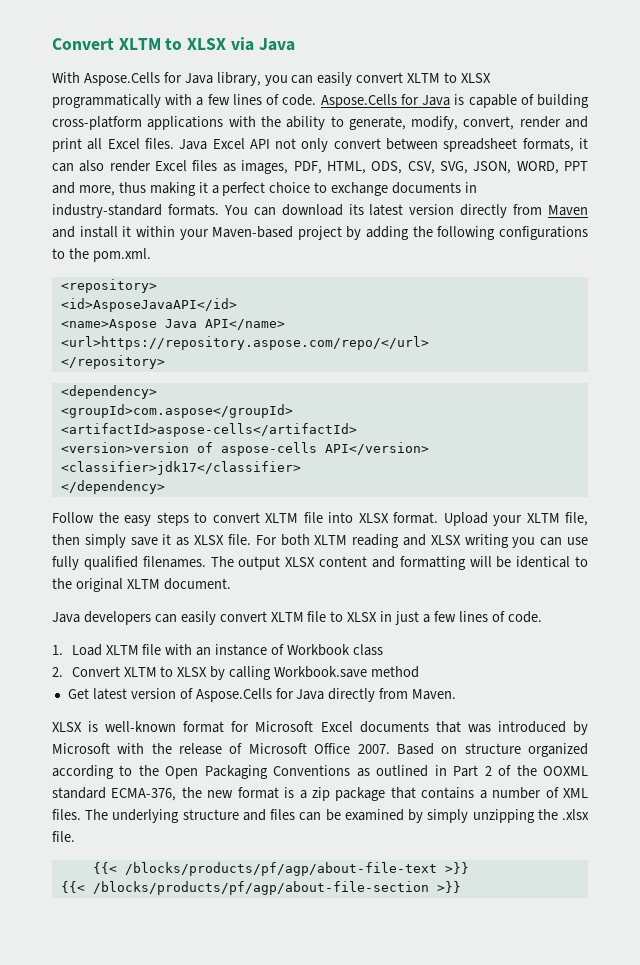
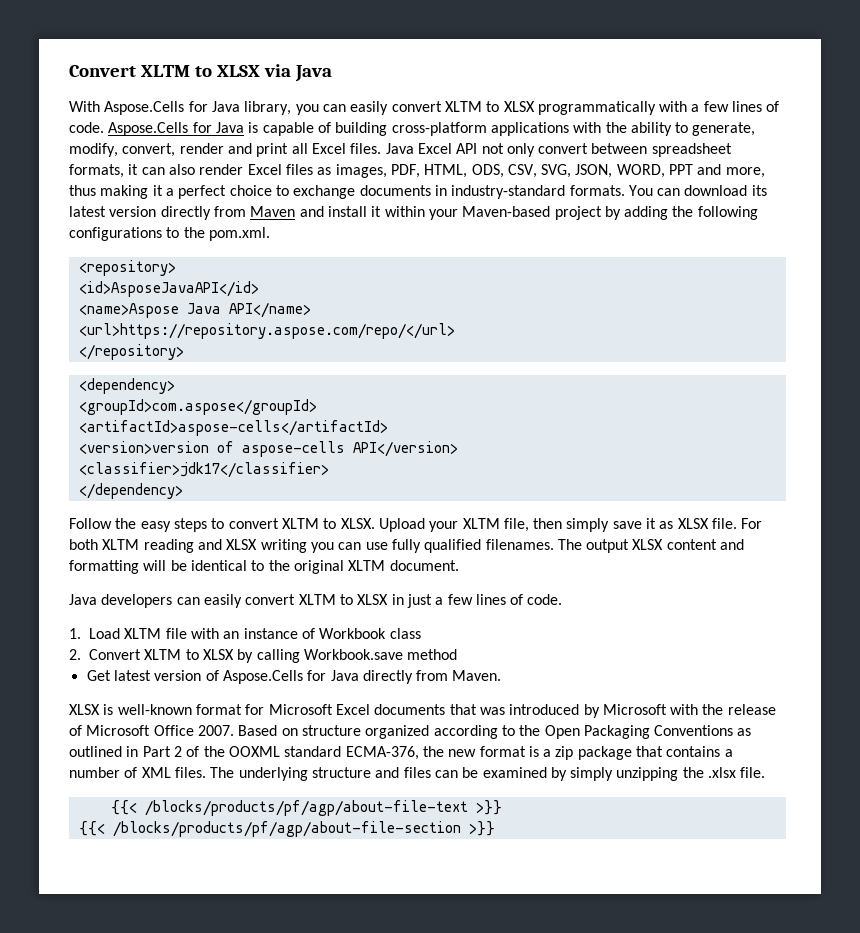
[303,512,438,524] file into XLSX format. -> [323,518,375,529] to XLSX.
[307,611,327,622] file -> (336, 599) none

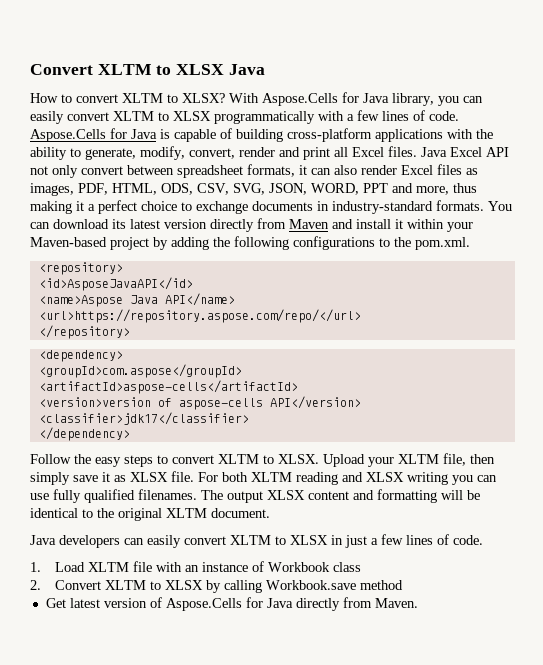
[69,64,291,77] Convert XLTM to XLSX via -> [30,64,225,75] Convert XLTM to XLSX
(332, 73) none -> [30,93,225,103] How to convert XLTM to XLSX?
[69,704,776,718] [69,725,752,739] [69,746,733,760] [69,767,766,781] [110,800,502,816] [78,821,495,837] // XLSX is well-known format for Microsoft Excel documents that was introduced by Microsoft with the release of Microsoft Office 2007. Based on structure organized according to the Open Packaging Conventions as outlined in Part 2 of the OOXML standard ECMA-376, the new format is a zip package that contains a number of XML files. The underlying structure and files can be examined by simply unzipping the .xlsx file. // {{< /blocks/products/pf/agp/about-file-text >}} // {{< /blocks/products/pf/agp/about-file-section >}} -> (418, 603) none

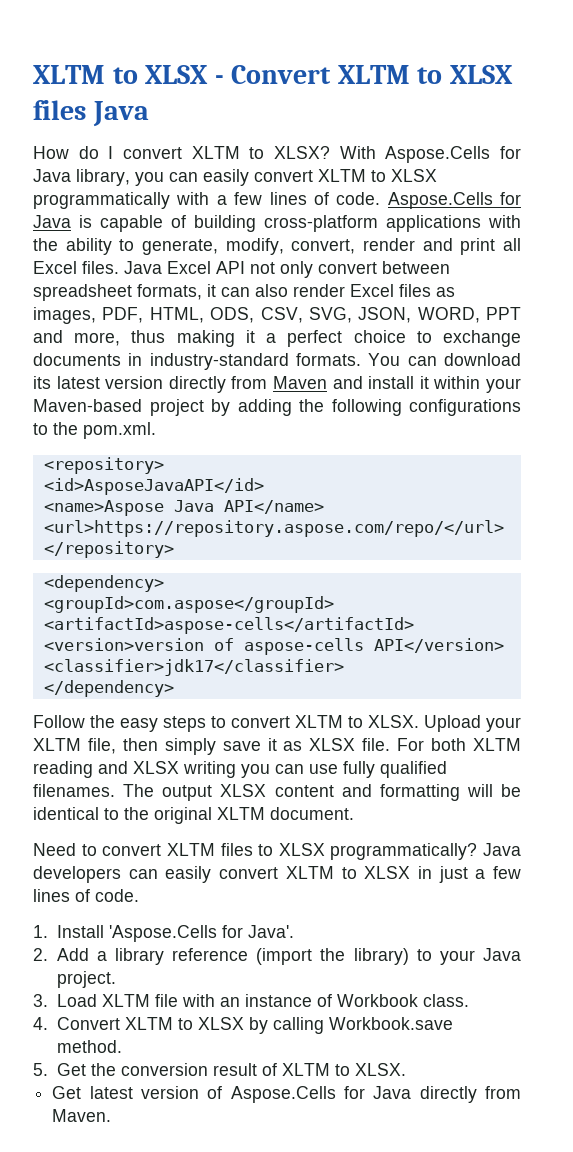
[30,64,225,75] Convert XLTM to XLSX -> [33,65,513,84] [33,100,86,120] XLTM to XLSX - Convert XLTM to XLSX files
[61,94,72,103] to -> [78,146,114,159] do I
(270, 513) none -> [33,843,478,860] Need to convert XLTM files to XLSX programmatically?
(41, 567) none -> [56,925,294,942] [33,948,522,965] [56,971,116,988] [33,994,48,1007] Install 'Aspose.Cells for Java'. // 2. Add a library reference (import the library) to your Java project. // 3.
[332,562,361,572] [30,580,41,590] class // 2. -> [422,994,469,1007] [33,1017,48,1030] class. // 4.
[359,580,403,590] method -> [56,1040,122,1053] [33,1063,406,1076] method. // 5. Get the conversion result of XLTM to XLSX.

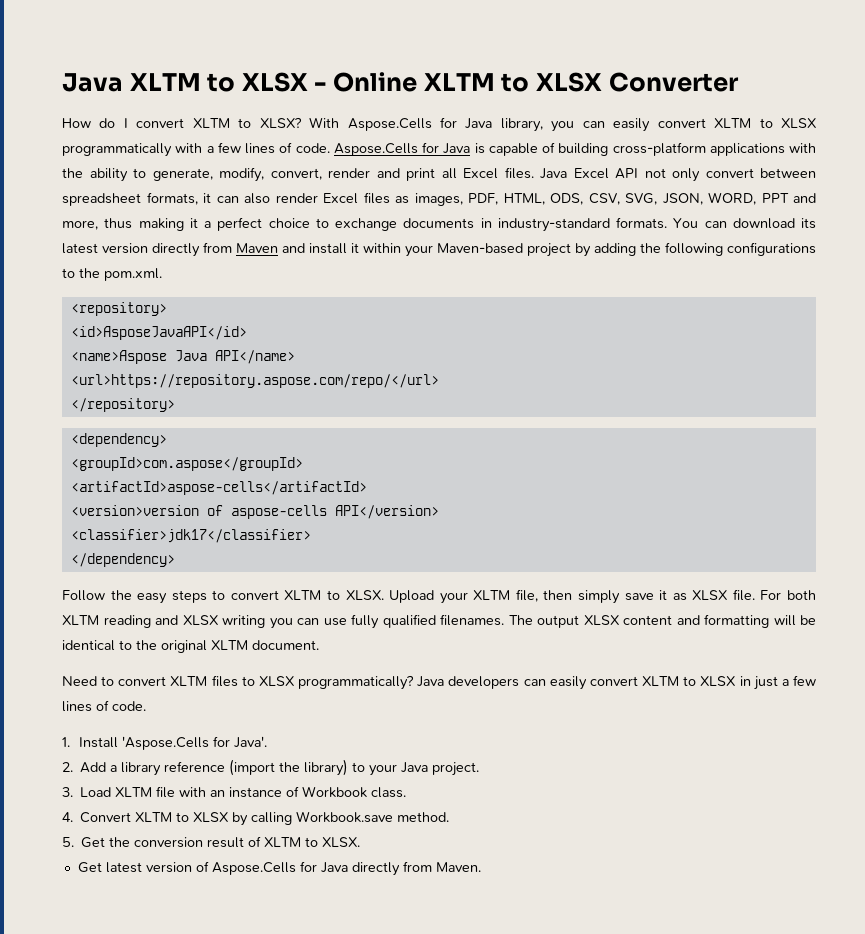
(33, 74) none -> [62,73,123,92] Java
[231,65,513,84] [33,100,149,127] Convert XLTM to XLSX files Java -> [333,72,739,92] Online XLTM to XLSX Converter

